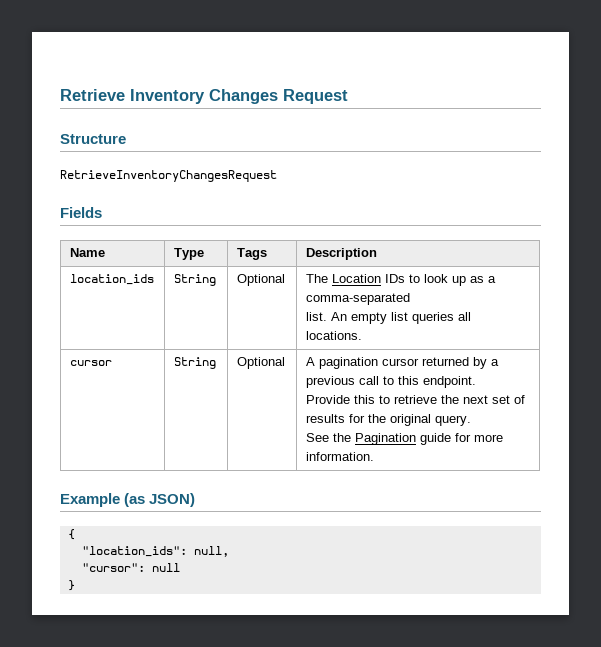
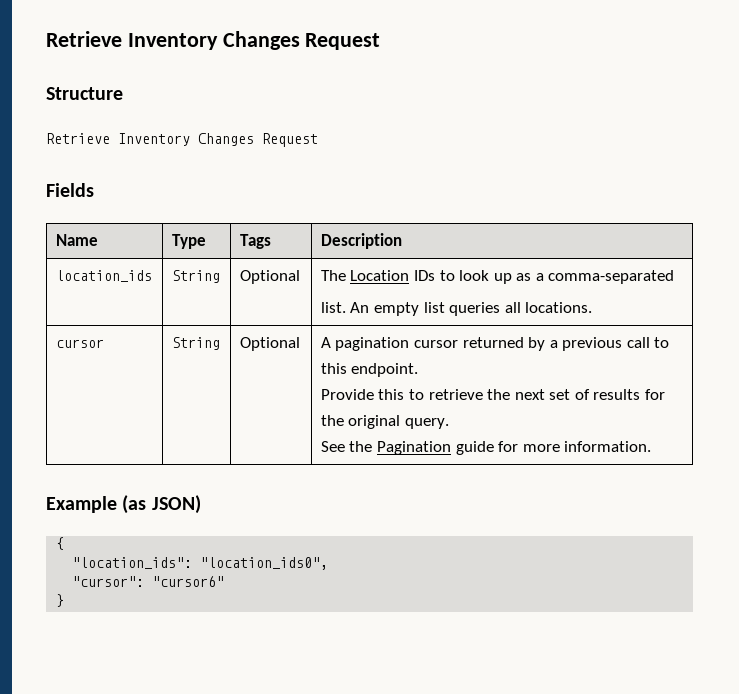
[60,170,277,182] RetrieveInventoryChangesRequest -> [46,133,318,147] Retrieve Inventory Changes Request
[193,546,229,557] null, -> [200,557,329,570] "location_ids0",
[151,563,180,572] null -> [152,576,225,587] "cursor6"

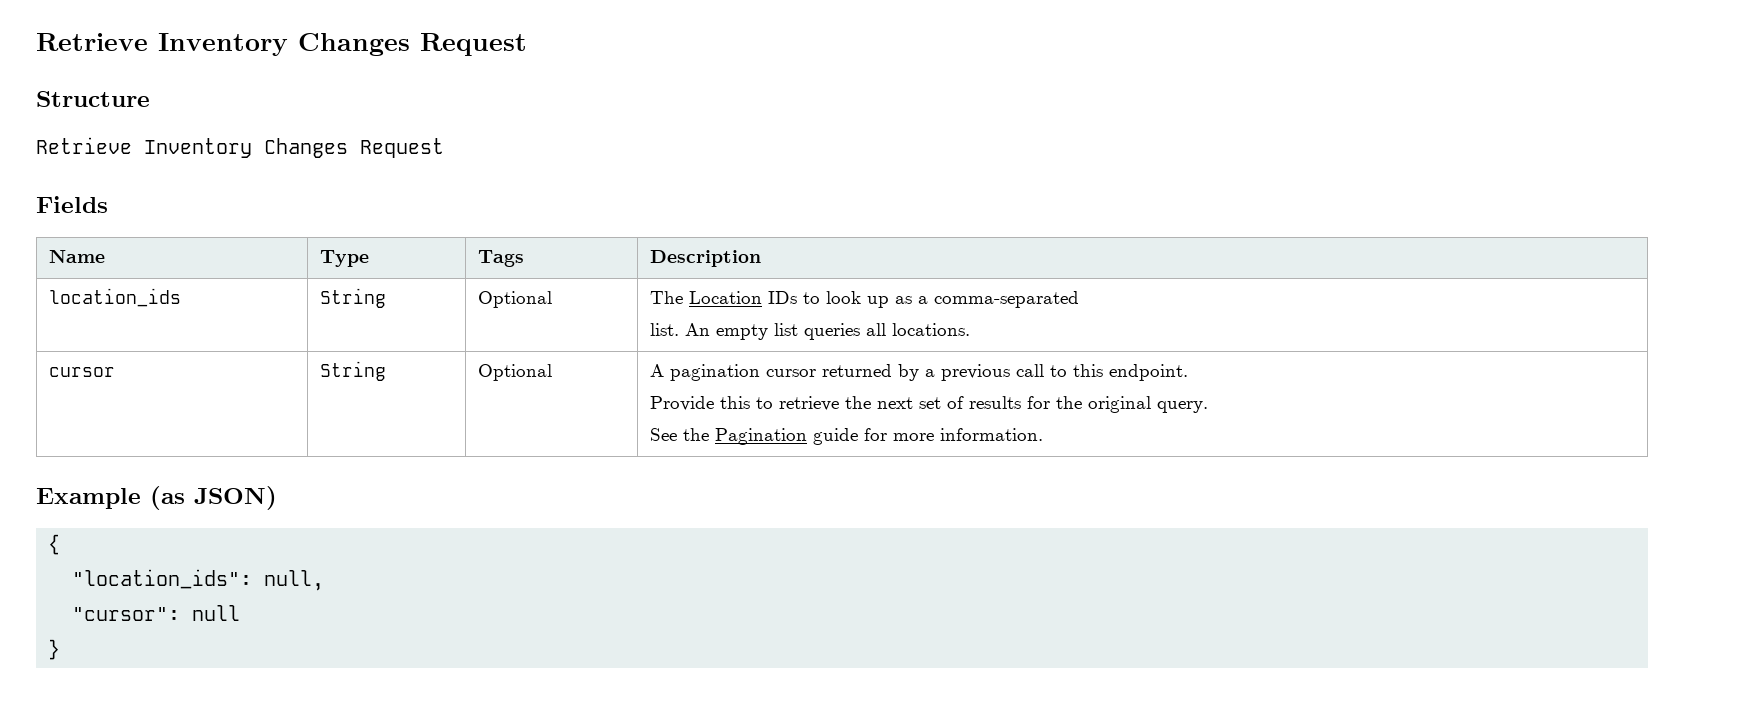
[200,557,329,570] "location_ids0", -> [264,570,325,591] null,
[152,576,225,587] "cursor6" -> [192,605,241,621] null

